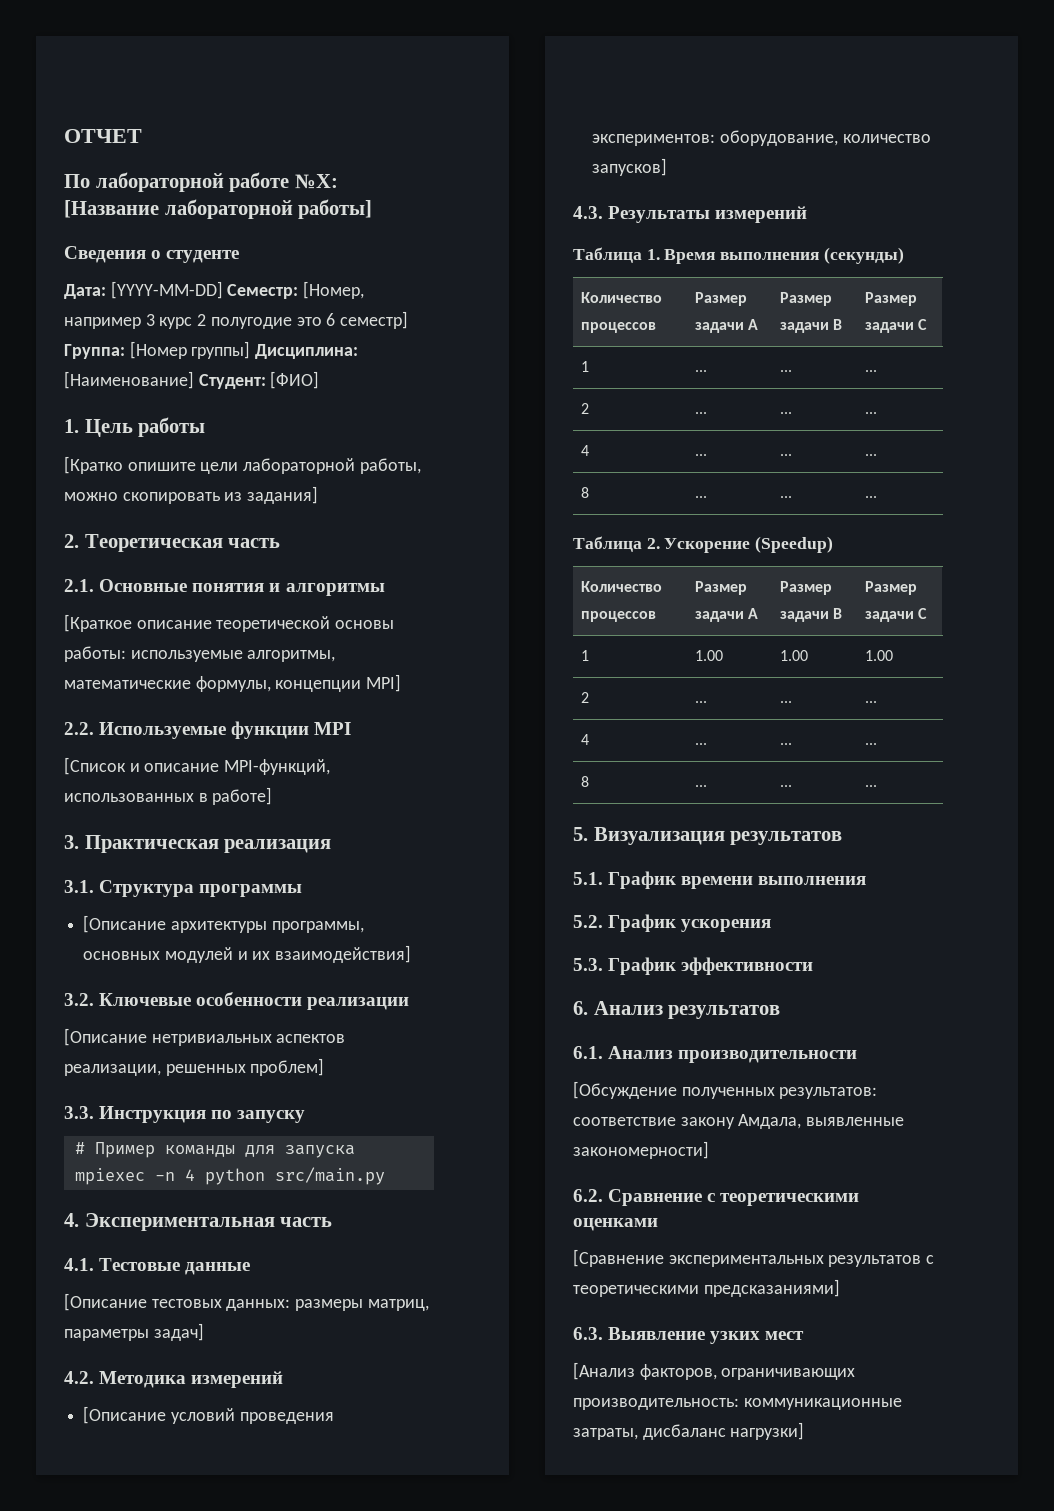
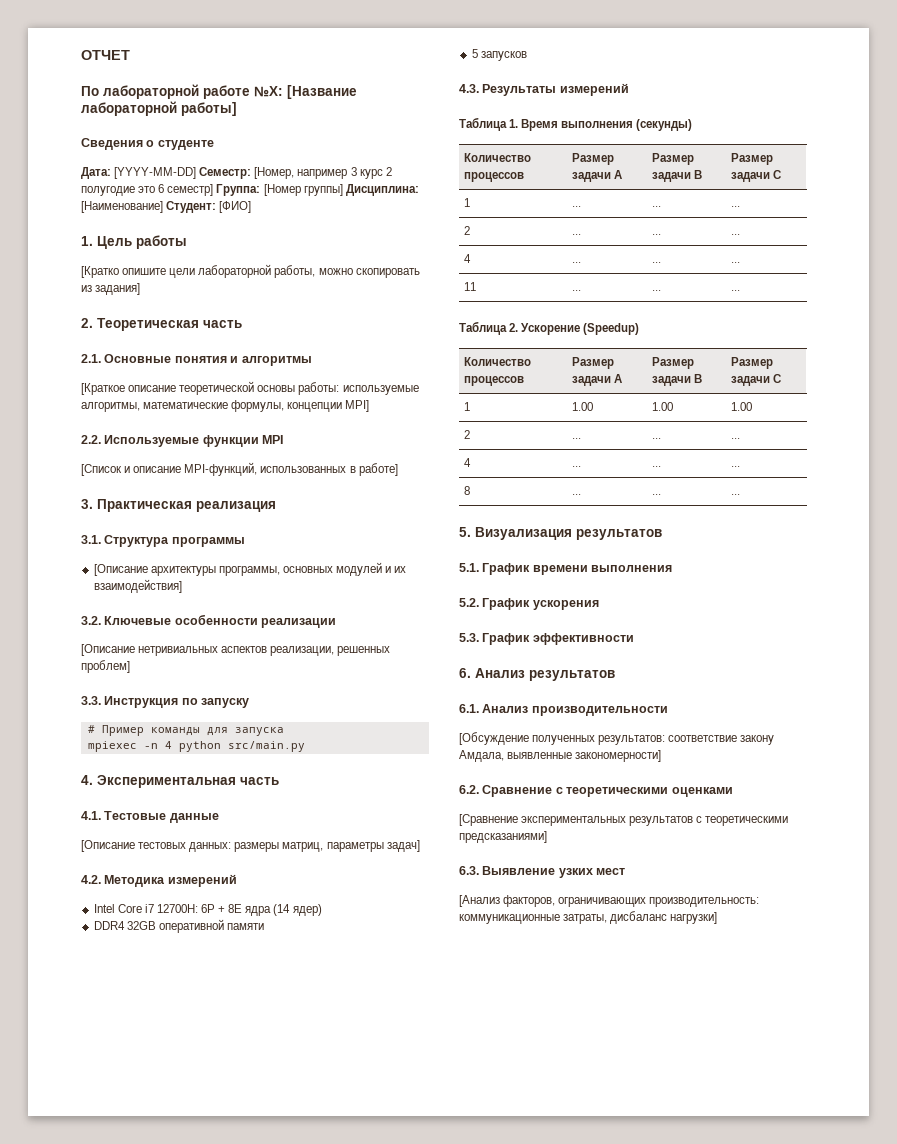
[83,1406,334,1424] [592,130,931,146] [592,158,668,176] [Описание условий проведения экспериментов: оборудование, количество запусков] -> [93,904,322,916] [93,919,264,933] [471,49,527,61] Intel Core i7 12700H: 6P + 8E ядра (14 ядер) // DDR4 32GB оперативной памяти // 5 запусков
[580,487,589,498] 8 -> [464,282,477,291] 11

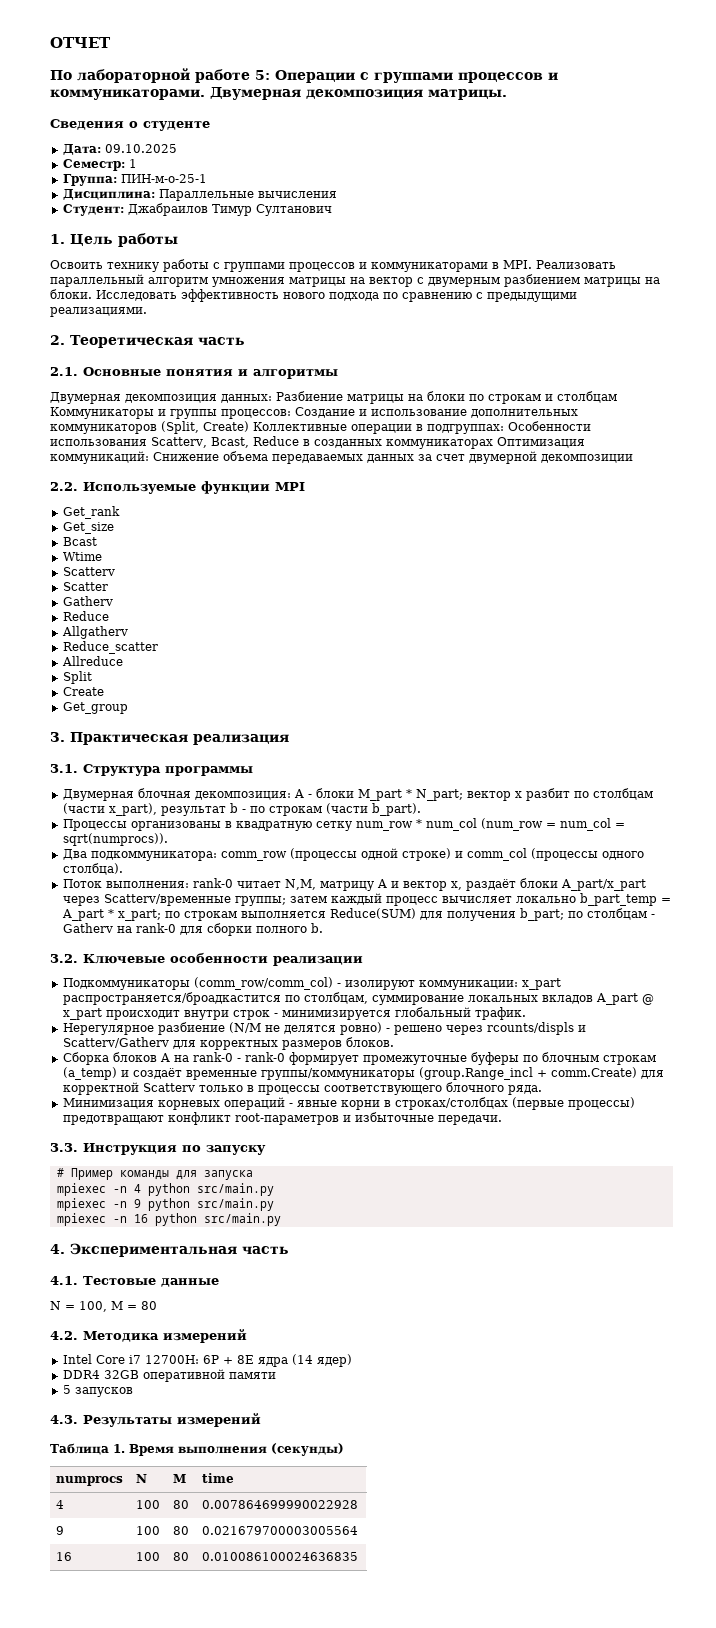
[254,85,357,99] [81,101,237,116] [81,138,214,150] [81,167,392,179] [81,184,419,196] [81,201,252,213] [81,235,187,249] [81,264,420,278] [81,283,141,295] №X: [Название лабораторной работы] // Сведения о студенте // Дата: [YYYY-MM-DD] Семестр: [Номер, например 3 курс 2 полугодие это 6 семестр] Группа: [Номер группы] Дисциплина: [Наименование] Студент: [ФИО] // 1. Цель работы // [Кратко опишите цели лабораторной работы, можно скопировать из задания] -> [255,70,558,83] [50,87,507,100] [50,119,210,131] [62,144,177,155] [62,159,137,171] [62,174,207,186] [62,189,337,201] [62,203,332,216] [50,233,178,247] [50,259,616,272] [50,274,660,287] [50,289,577,302] [50,307,147,317] 5: Операции с группами процессов и коммуникаторами. Двумерная декомпозиция матрицы. // Сведения о студенте // Дата: 09.10.2025 // Семестр: 1 // Группа: ПИН-м-о-25-1 // Дисциплина: Параллельные вычисления // Студент: Джабраилов Тимур Султанович // 1. Цель работы // Освоить технику работы с группами процессов и коммуникаторами в MPI. Реализовать параллельный алгоритм умножения матрицы на вектор с двумерным разбиением матрицы на блоки. Исследовать эффективность нового подхода по сравнению с предыдущими реализациями.
[81,381,419,395] [81,400,370,412] [81,435,284,447] [81,462,398,476] [Краткое описание теоретической основы работы: используемые алгоритмы, математические формулы, концепции MPI] // 2.2. Используемые функции MPI // [Список и описание MPI-функций, использованных в работе] -> [50,391,617,404] [50,407,578,419] [50,421,591,434] [50,436,585,449] [50,451,633,464] [50,481,305,494] [62,506,120,519] [62,522,114,534] [62,537,97,546] [62,552,102,561] [62,567,115,576] [62,582,108,591] [62,596,113,606] [62,611,109,621] [61,626,128,639] [62,641,158,654] [61,656,123,666] [62,671,92,684] [62,687,104,696] [62,702,128,714] Двумерная декомпозиция данных: Разбиение матрицы на блоки по строкам и столбцам Коммуникаторы и группы процессов: Создание и использование дополнительных коммуникаторов (Split, Create) Коллективные операции в подгруппах: Особенности использования Scatterv, Bcast, Reduce в созданных коммуникаторах Оптимизация коммуникаций: Снижение объема передаваемых данных за счет двумерной декомпозиции // 2.2. Используемые функции MPI // Get_rank // Get_size // Bcast // Wtime // Scatterv // Scatter // Gatherv // Reduce // Allgatherv // Reduce_scatter // Allreduce // Split // Create // Get_group
[93,562,407,576] [93,579,182,593] [81,614,337,628] [81,644,391,656] [81,660,130,673] [Описание архитектуры программы, основных модулей и их взаимодействия] // 3.2. Ключевые особенности реализации // [Описание нетривиальных аспектов реализации, решенных проблем] -> [62,788,653,801] [62,803,421,816] [62,818,625,831] [62,833,168,846] [62,848,644,861] [62,863,123,875] [62,878,646,891] [62,893,671,906] [61,908,655,921] [62,923,323,936] [50,952,363,966] [62,977,561,990] [62,992,654,1005] [62,1007,526,1020] [62,1022,586,1035] [62,1037,394,1050] [62,1052,656,1065] [62,1067,664,1080] [62,1082,542,1095] [62,1097,635,1110] [62,1112,502,1125] Двумерная блочная декомпозиция: A - блоки M_part * N_part; вектор x разбит по столбцам (части x_part), результат b - по строкам (части b_part). // Процессы организованы в квадратную сетку num_row * num_col (num_row = num_col = sqrt(numprocs)). // Два подкоммуникатора: comm_row (процессы одной строке) и comm_col (процессы одного столбца). // Поток выполнения: rank-0 читает N,M, матрицу A и вектор x, раздаёт блоки A_part/x_part через Scatterv/временные группы; затем каждый процесс вычисляет локально b_part_temp = A_part * x_part; по строкам выполняется Reduce(SUM) для получения b_part; по столбцам - Gatherv на rank-0 для сборки полного b. // 3.2. Ключевые особенности реализации // Подкоммуникаторы (comm_row/comm_col) - изолируют коммуникации: x_part распространяется/броадкастится по столбцам, суммирование локальных вкладов A_part @ x_part происходит внутри строк - минимизируется глобальный трафик. // Нерегулярное разбиение (N/M не делятся ровно) - решено через rcounts/displs и Scatterv/Gatherv для корректных размеров блоков. // Сборка блоков A на rank-0 - rank-0 формирует промежуточные буферы по блочным строкам (a_temp) и создаёт временные группы/коммуникаторы (group.Range_incl + comm.Create) для корректной Scatterv только в процессы соответствующего блочного ряда. // Минимизация корневых операций - явные корни в строках/столбцах (первые процессы) предотвращают конфликт root-параметров и избыточные передачи.
(305, 746) none -> [56,1198,274,1211] [56,1213,281,1226] // mpiexec -n 9 python src/main.py // mpiexec -n 16 python src/main.py
[81,840,420,852] [Описание тестовых данных: размеры матриц, параметры задач] -> [50,1301,157,1312] N = 100, M = 80
[464,153,532,162] [464,172,525,182] [572,153,615,165] [572,170,623,182] [652,153,695,165] [652,170,703,182] [731,153,774,165] [731,170,782,182] [464,198,471,207] [572,206,582,207] [652,206,662,207] [731,206,741,207] [464,226,471,235] [572,234,582,235] [652,234,662,235] [731,234,741,235] [464,254,472,263] [572,262,582,263] [652,262,662,263] [731,262,741,263] [464,282,477,291] [572,290,582,291] [652,290,662,291] [731,290,741,291] [459,321,640,335] [464,357,532,366] [464,376,525,386] [572,357,615,369] [572,374,623,386] [652,357,695,369] [652,374,703,386] [731,357,774,369] [731,374,782,386] [464,402,471,411] [572,402,594,411] [652,402,674,411] [731,402,753,411] [464,430,471,439] [572,438,582,439] [652,438,662,439] [731,438,741,439] [464,458,472,467] [572,466,582,467] [652,466,662,467] [731,466,741,467] [464,486,471,495] [572,494,582,495] [652,494,662,495] [731,494,741,495] [459,527,662,540] [459,563,673,575] [459,598,599,610] [459,633,634,645] [459,668,615,681] [459,704,668,716] [459,732,775,745] [459,750,662,762] [459,785,733,797] [459,814,789,826] [459,831,547,843] [459,866,626,878] [459,895,760,907] [459,911,718,924] Количество процессов | Размер задачи A | Размер задачи B | Размер задачи C // 1 | ... | ... | ... // 2 | ... | ... | ... // 4 | ... | ... | ... // 11 | ... | ... | ... // Таблица 2. Ускорение (Speedup) // Количество процессов | Размер задачи A | Размер задачи B | Размер задачи C // 1 | 1.00 | 1.00 | 1.00 // 2 | ... | ... | ... // 4 | ... | ... | ... // 8 | ... | ... | ... // 5. Визуализация результатов // 5.1. График времени выполнения // 5.2. График ускорения // 5.3. График эффективности // 6. Анализ результатов // 6.1. Анализ производительности // [Обсуждение полученных результатов: соответствие закону Амдала, выявленные закономерности] // 6.2. Сравнение с теоретическими оценками // [Сравнение экспериментальных результатов с теоретическими предсказаниями] // 6.3. Выявление узких мест // [Анализ факторов, ограничивающих производительность: коммуникационные затраты, дисбаланс нагрузки] -> [56,1476,124,1486] [136,1474,148,1483] [173,1474,187,1483] [202,1473,235,1483] [56,1500,65,1509] [136,1500,161,1509] [173,1500,190,1509] [202,1500,359,1509] [56,1526,65,1535] [136,1526,161,1535] [173,1526,190,1535] [202,1526,359,1535] [56,1552,73,1561] [136,1552,161,1561] [173,1552,190,1561] [202,1552,359,1561] numprocs | N | M | time // 4 | 100 | 80 | 0.007864699990022928 // 9 | 100 | 80 | 0.021679700003005564 // 16 | 100 | 80 | 0.010086100024636835

